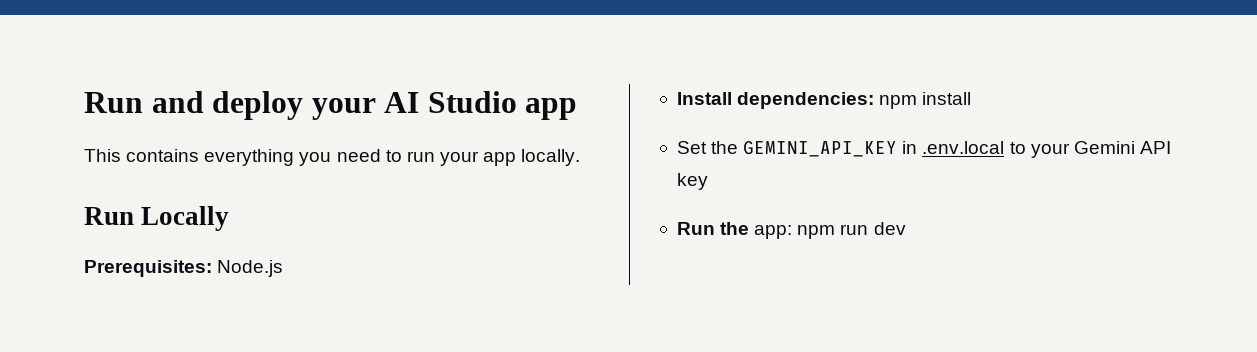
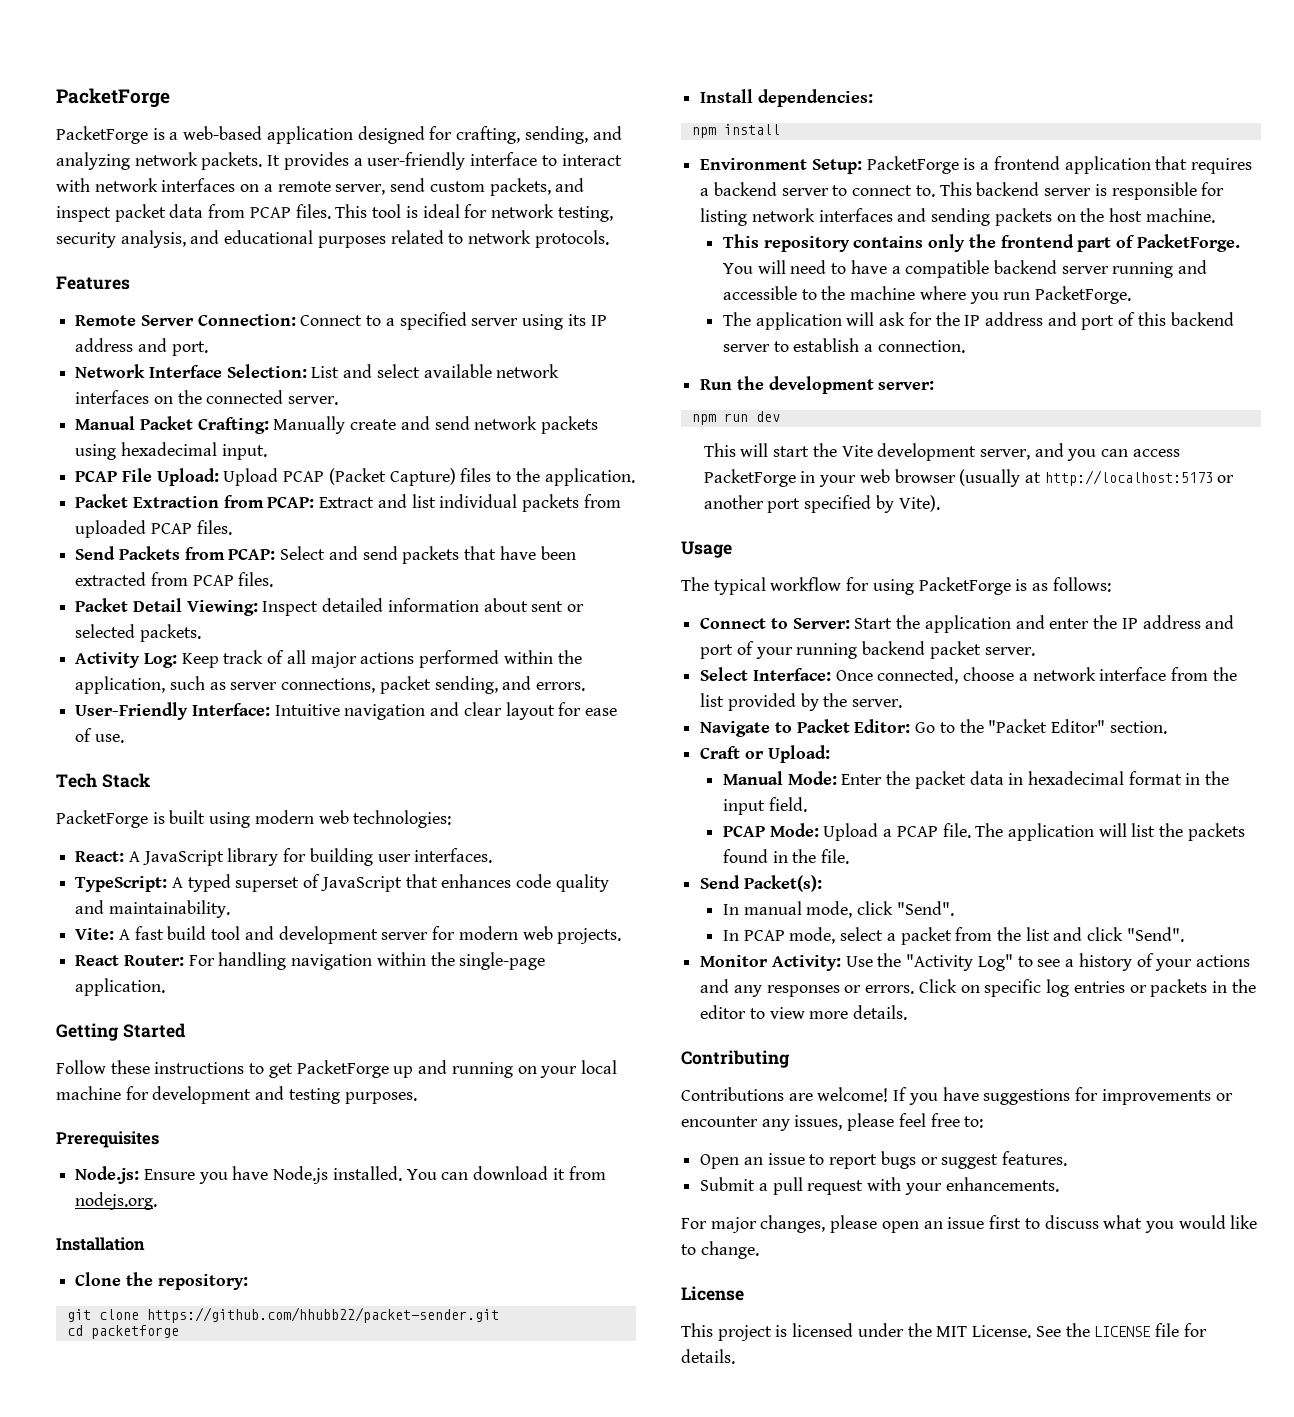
[84,91,578,120] [84,149,581,166] [84,206,230,231] [84,260,284,277] Run and deploy your AI Studio app // This contains everything you need to run your app locally. // Run Locally // Prerequisites: Node.js -> [56,88,170,108] [56,126,622,144] [56,152,622,170] [56,178,585,196] [56,204,613,222] [56,230,609,248] [56,276,130,290] [75,312,607,330] [75,338,208,356] [75,364,560,378] [75,390,339,405] [75,416,599,434] [75,442,267,460] [75,468,635,486] [75,494,621,512] [75,520,232,538] [75,546,576,564] [75,572,274,587] [75,598,585,616] [75,624,201,642] [75,650,582,668] [75,676,586,694] [75,702,618,720] [75,728,124,743] [56,773,150,788] [56,810,452,828] [75,848,493,866] [75,874,609,892] [75,900,230,918] [75,926,622,944] [75,952,546,970] [75,978,166,996] [56,1023,186,1041] [56,1060,617,1078] [56,1086,417,1104] [56,1131,159,1148] [75,1166,606,1184] [75,1192,158,1210] [56,1237,145,1251] [75,1272,248,1290] [66,1307,499,1323] [66,1325,179,1339] PacketForge // PacketForge is a web-based application designed for crafting, sending, and analyzing network packets. It provides a user-friendly interface to interact with network interfaces on a remote server, send custom packets, and inspect packet data from PCAP files. This tool is ideal for network testing, security analysis, and educational purposes related to network protocols. // Features // Remote Server Connection: Connect to a specified server using its IP address and port. // Network Interface Selection: List and select available network interfaces on the connected server. // Manual Packet Crafting: Manually create and send network packets using hexadecimal input. // PCAP File Upload: Upload PCAP (Packet Capture) files to the application. // Packet Extraction from PCAP: Extract and list individual packets from uploaded PCAP files. // Send Packets from PCAP: Select and send packets that have been extracted from PCAP files. // Packet Detail Viewing: Inspect detailed information about sent or selected packets. // Activity Log: Keep track of all major actions performed within the application, such as server connections, packet sending, and errors. // User-Friendly Interface: Intuitive navigation and clear layout for ease of use. // Tech Stack // PacketForge is built using modern web technologies: // React: A JavaScript library for building user interfaces. // TypeScript: A typed superset of JavaScript that enhances code quality and maintainability. // Vite: A fast build tool and development server for modern web projects. // React Router: For handling navigation within the single-page application. // Getting Started // Follow these instructions to get PacketForge up and running on your local machine for development and testing purposes. // Prerequisites // Node.js: Ensure you have Node.js installed. You can download it from nodejs.org. // Installation // Clone the repository: // git clone https://github.com/hhubb22/packet-sender.git // cd packetforge
(875, 100) none -> (873, 98) //
[676,140,1171,158] [676,173,708,190] Set the GEMINI_API_KEY in .env.local to your Gemini API key -> [700,156,1253,174] [700,182,1225,200] [700,208,1215,226] [722,234,1240,252] [722,260,1208,278] [722,286,1131,304] [722,312,1234,330] [722,338,965,353] Environment Setup: PacketForge is a frontend application that requires a backend server to connect to. This backend server is responsible for listing network interfaces and sending packets on the host machine. // This repository contains only the frontend part of PacketForge. You will need to have a compatible backend server running and accessible to the machine where you run PacketForge. // The application will ask for the IP address and port of this backend server to establish a connection.
[754,225,793,239] app: -> [768,376,935,394] development server: //
(906, 228) none -> [703,443,1180,461] [703,469,1235,487] [703,495,940,513] [681,541,732,558] [681,577,1111,595] [700,615,1235,633] [700,641,1035,659] [700,667,1237,684] [700,693,903,711] [700,719,1167,737] [700,745,830,763] [722,771,1230,789] [722,797,807,815] [722,823,1245,841] [722,849,850,864] [700,875,822,892] [722,901,954,918] [722,927,1184,945] [700,953,1250,971] [700,979,1256,997] [700,1005,908,1020] [681,1050,790,1068] [681,1087,1233,1105] [681,1113,984,1131] [700,1151,1068,1169] [700,1177,1059,1195] [681,1215,1258,1233] [681,1241,759,1259] [681,1286,744,1301] [681,1323,1207,1341] [681,1349,735,1364] // This will start the Vite development server, and you can access PacketForge in your web browser (usually at http://localhost:5173 or another port specified by Vite). // Usage // The typical workflow for using PacketForge is as follows: // Connect to Server: Start the application and enter the IP address and port of your running backend packet server. // Select Interface: Once connected, choose a network interface from the list provided by the server. // Navigate to Packet Editor: Go to the "Packet Editor" section. // Craft or Upload: // Manual Mode: Enter the packet data in hexadecimal format in the input field. // PCAP Mode: Upload a PCAP file. The application will list the packets found in the file. // Send Packet(s): // In manual mode, click "Send". // In PCAP mode, select a packet from the list and click "Send". // Monitor Activity: Use the "Activity Log" to see a history of your actions and any responses or errors. Click on specific log entries or packets in the editor to view more details. // Contributing // Contributions are welcome! If you have suggestions for improvements or encounter any issues, please feel free to: // Open an issue to report bugs or suggest features. // Submit a pull request with your enhancements. // For major changes, please open an issue first to discuss what you would like to change. // License // This project is licensed under the MIT License. See the LICENSE file for details.

